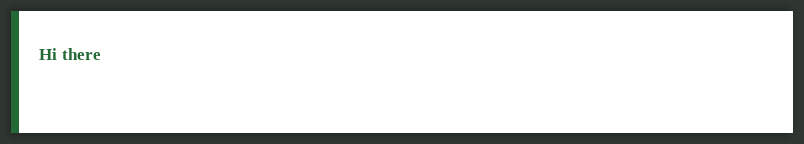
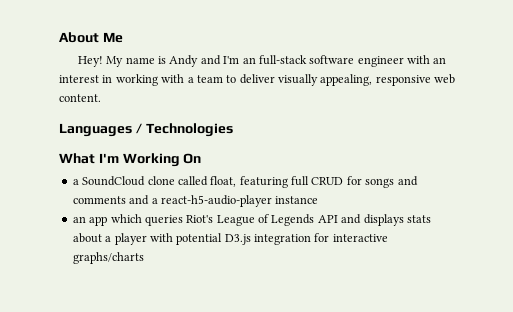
[39,48,101,60] Hi there -> [59,32,123,43] [77,55,447,67] [59,74,456,86] [59,94,101,102] [59,123,233,137] [59,153,202,167] [72,176,418,188] [72,195,319,207] [72,214,431,226] [72,233,388,245] [72,252,144,264] About Me // Hey! My name is Andy and I'm an full-stack software engineer with an interest in working with a team to deliver visually appealing, responsive web content. // Languages / Technologies // What I'm Working On // a SoundCloud clone called float, featuring full CRUD for songs and comments and a react-h5-audio-player instance // an app which queries Riot's League of Legends API and displays stats about a player with potential D3.js integration for interactive graphs/charts

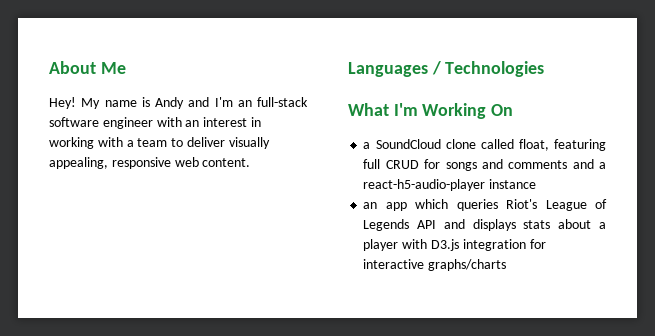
[176,233,223,245] potential -> (428, 244) none

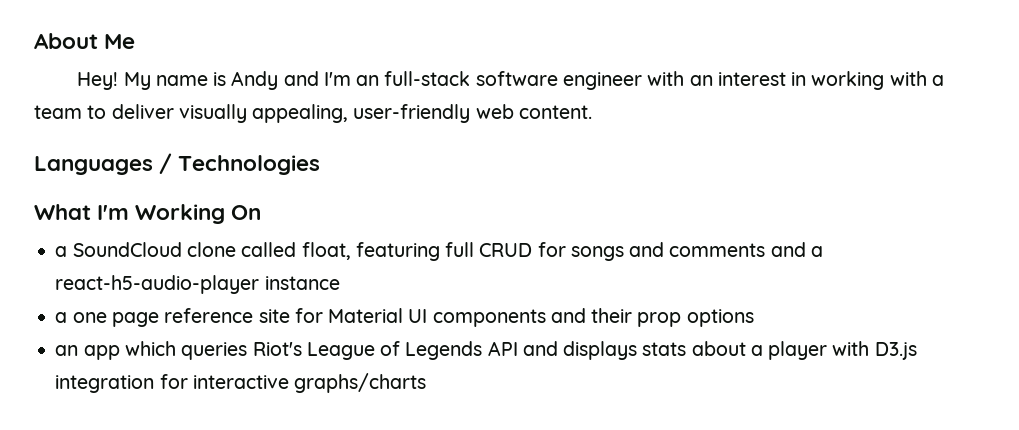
[111,157,171,169] responsive -> [353,104,471,123] user-friendly
(537, 184) none -> [55,308,754,327] // a one page reference site for Material UI components and their prop options

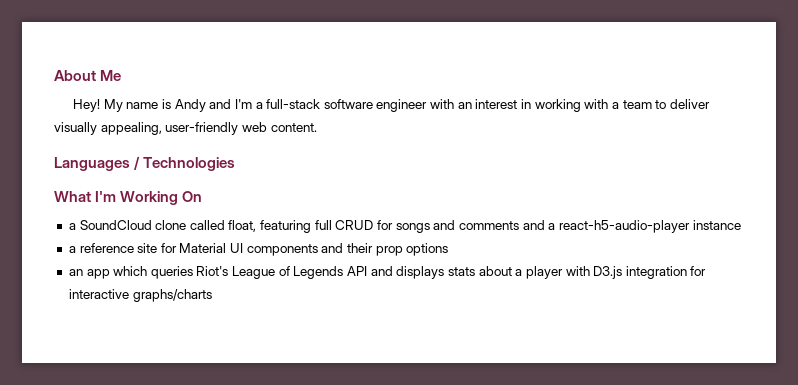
[356,75,380,86] an -> [255,102,263,109] a
[72,312,159,327] one page -> (76, 249) none

